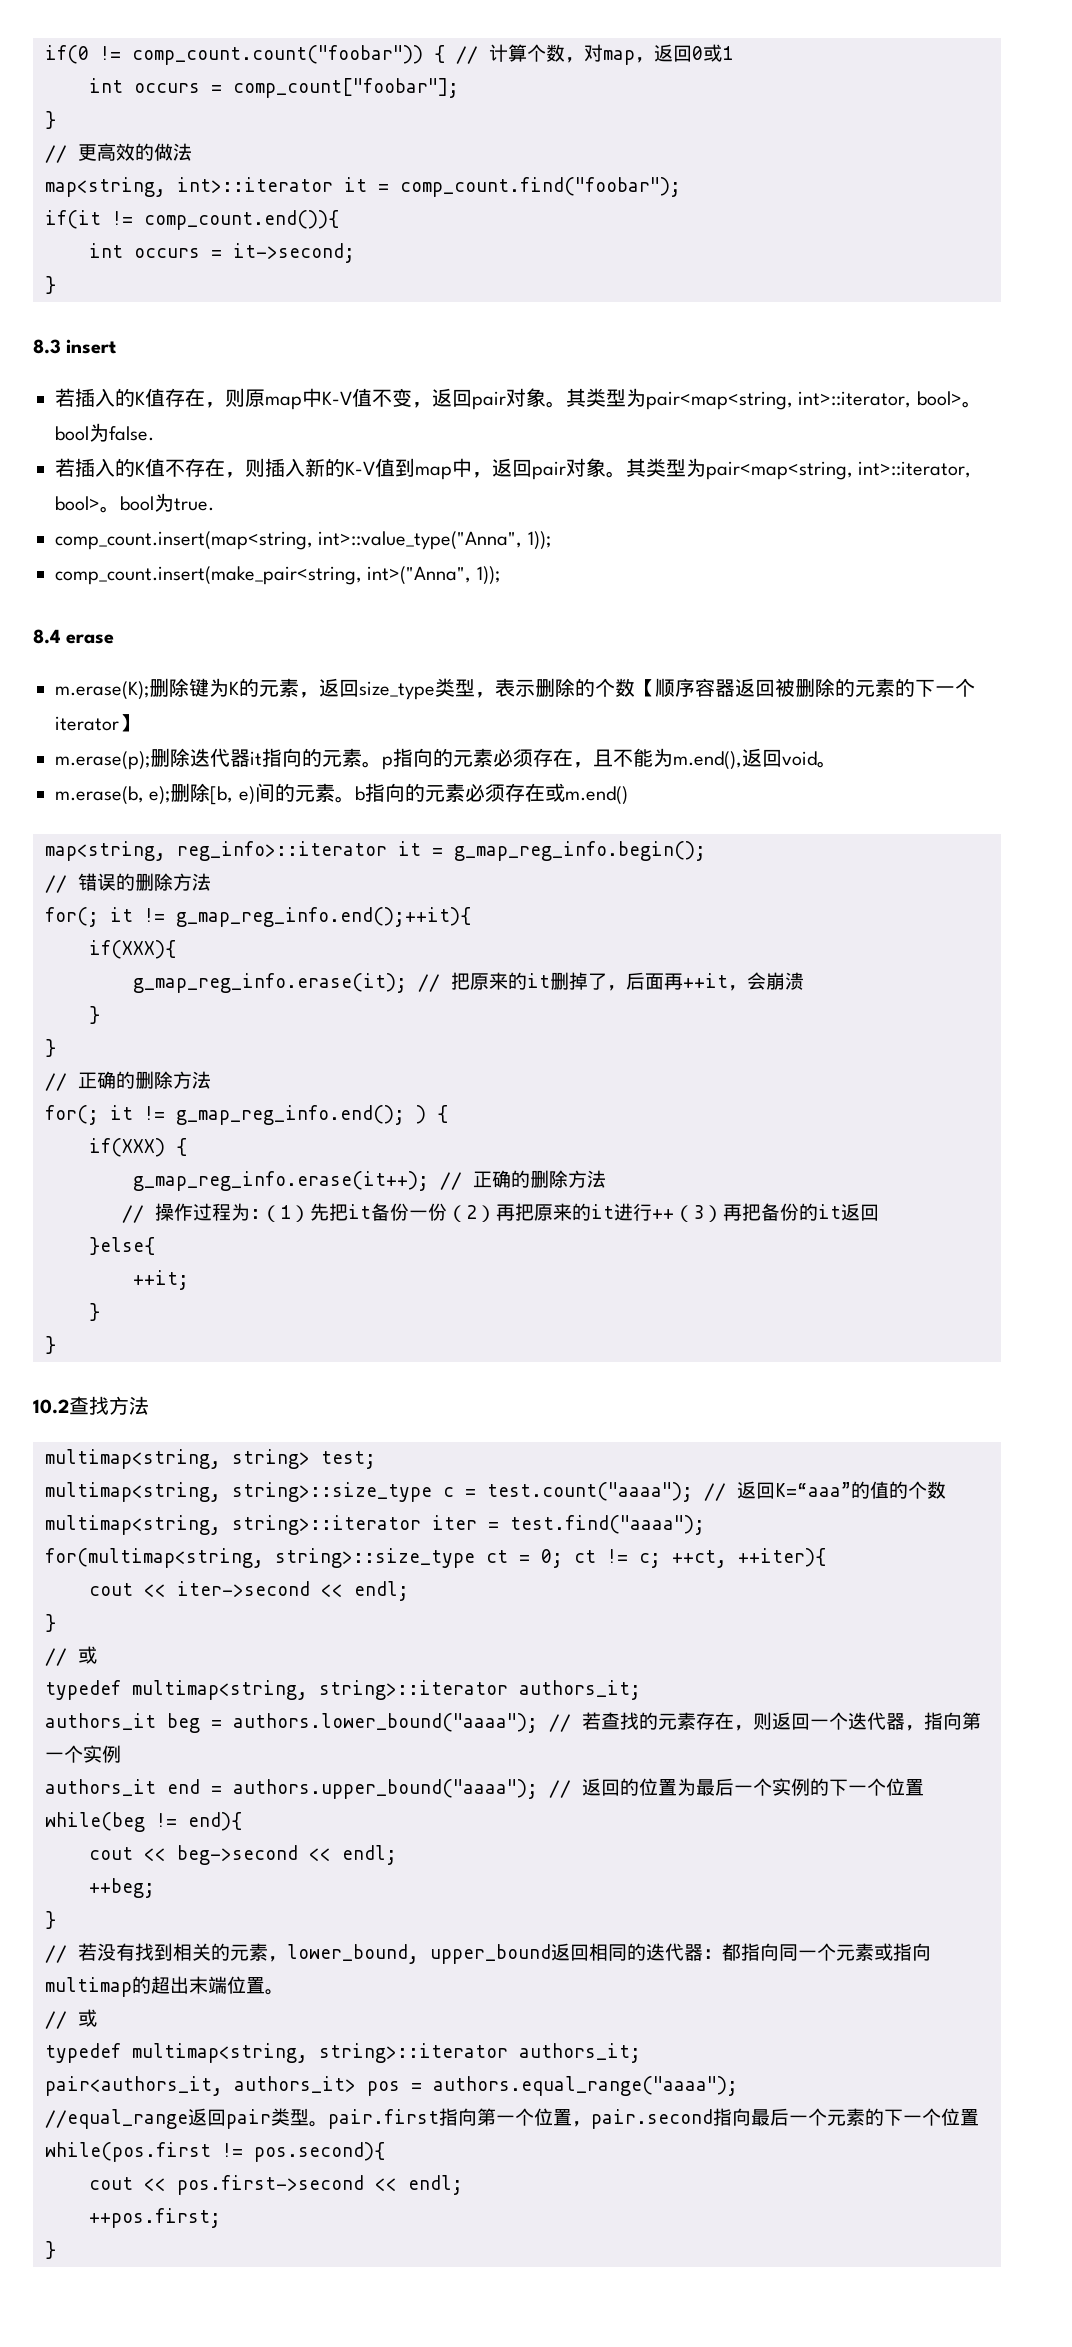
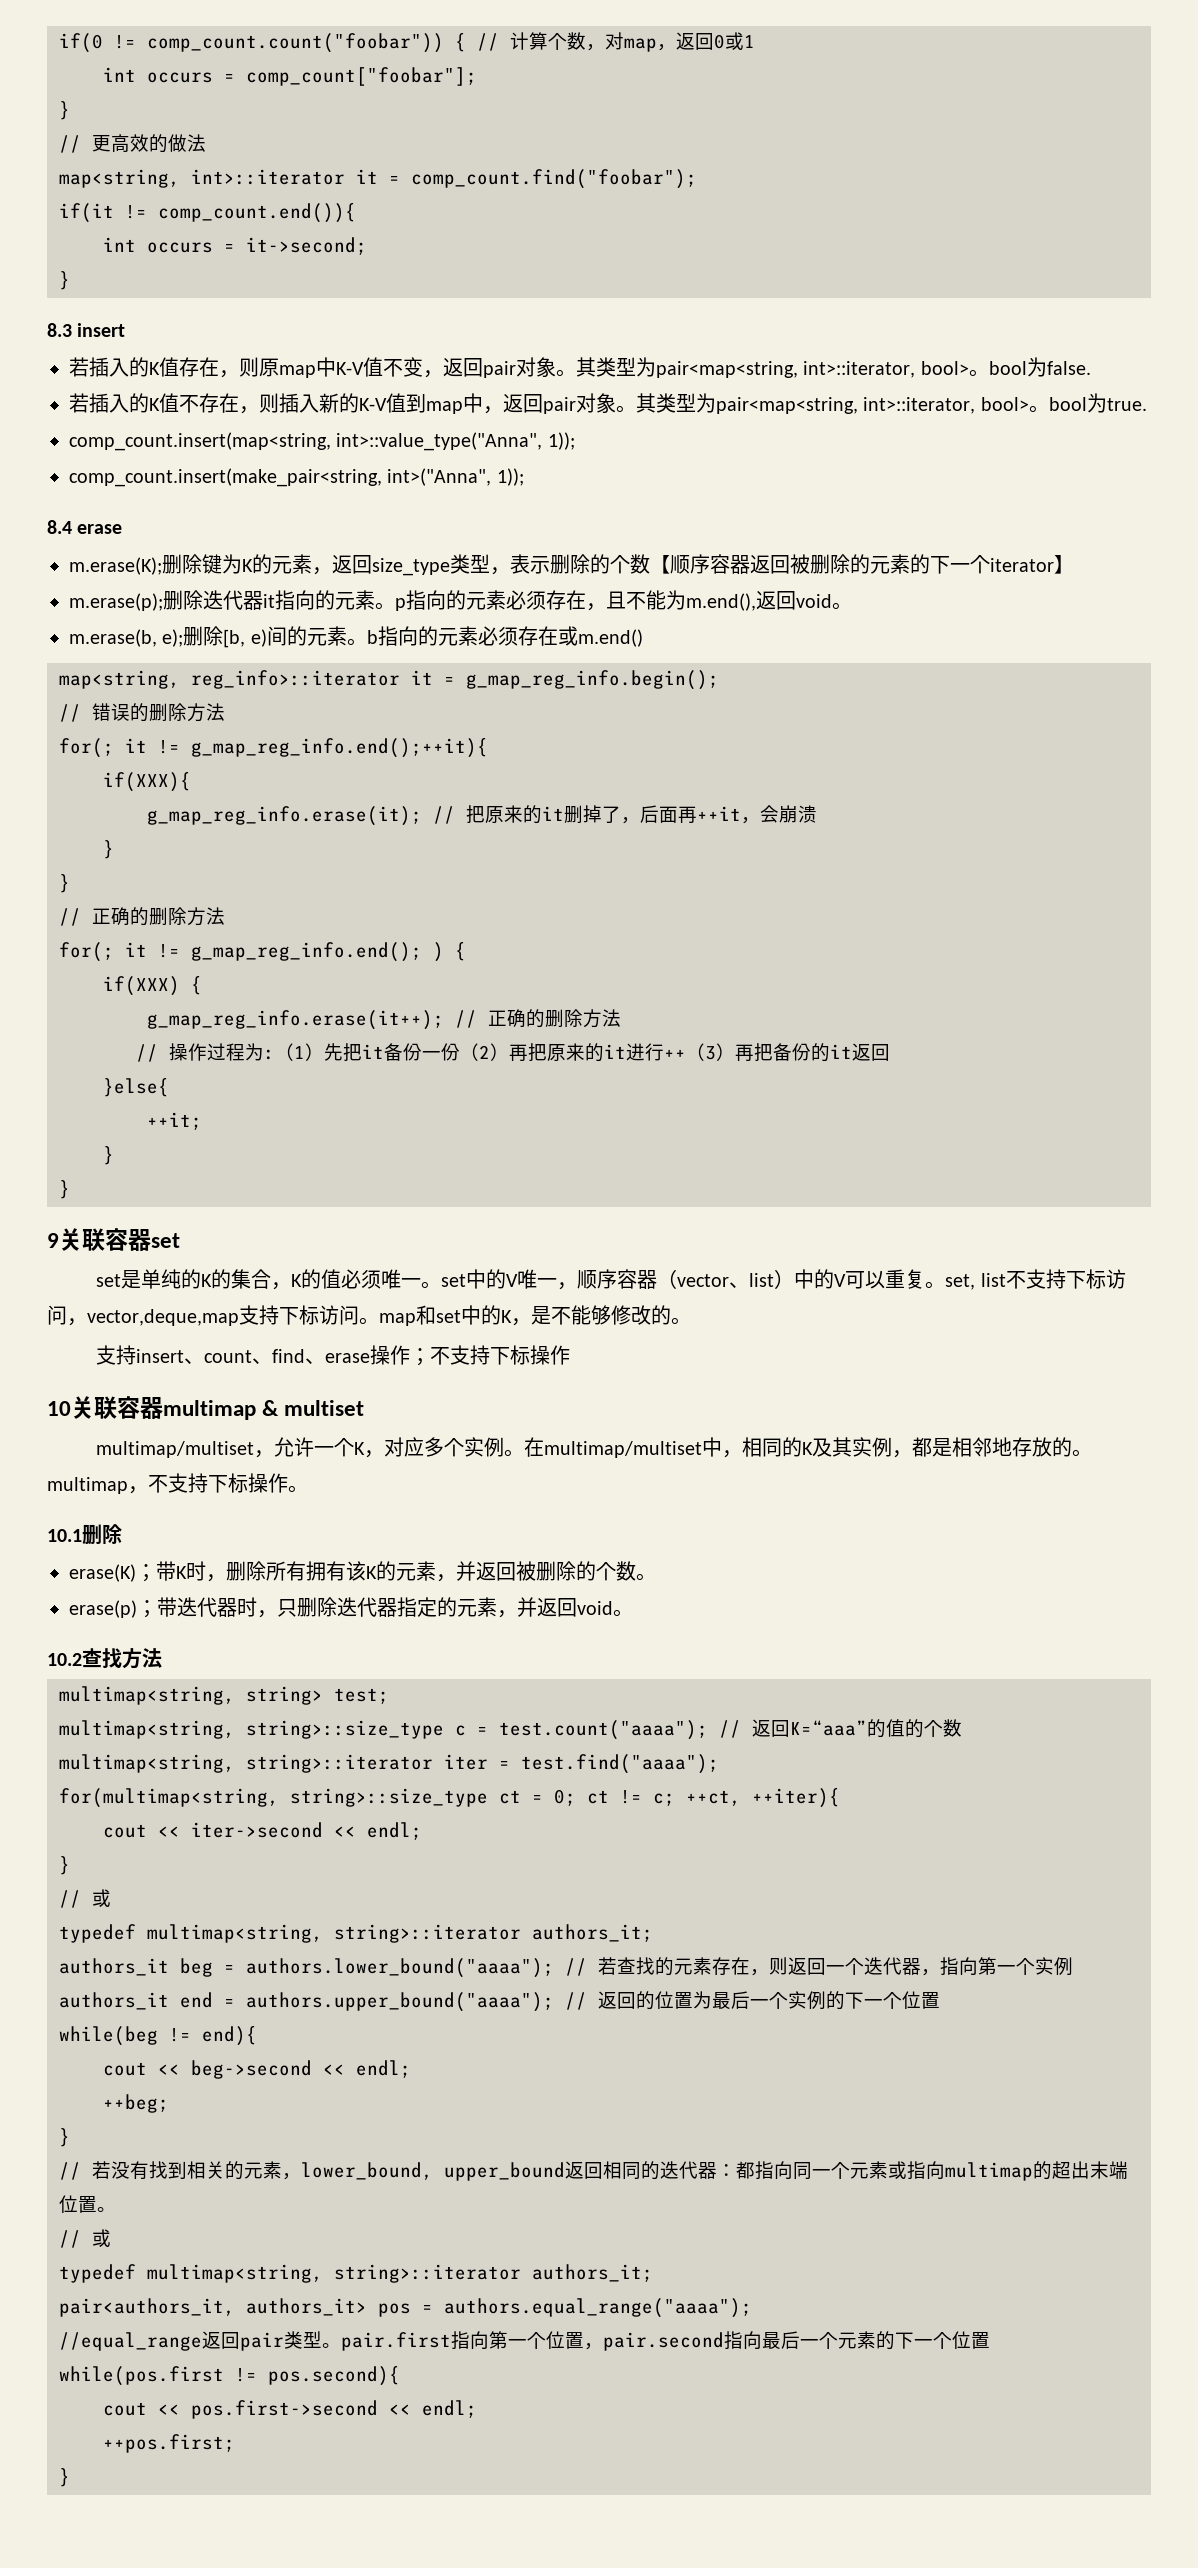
(56, 1345) none -> [47,1228,180,1251] [96,1269,1126,1290] [47,1305,691,1326] [96,1345,571,1366] [47,1396,365,1420] [96,1437,1093,1458] [47,1473,308,1494] [47,1524,122,1545] [69,1561,656,1582] [69,1597,633,1618] // 9关联容器set // set是单纯的K的集合，K的值必须唯一。set中的V唯一，顺序容器（vector、list）中的V可以重复。set, list不支持下标访问，vector,deque,map支持下标访问。map和set中的K，是不能够修改的。 // 支持insert、count、find、erase操作；不支持下标操作 // 10关联容器multimap & multiset // multimap/multiset，允许一个K，对应多个实例。在multimap/multiset中，相同的K及其实例，都是相邻地存放的。multimap，不支持下标操作。 // 10.1删除 // erase(K)；带K时，删除所有拥有该K的元素，并返回被删除的个数。 // erase(p)；带迭代器时，只删除迭代器指定的元素，并返回void。

